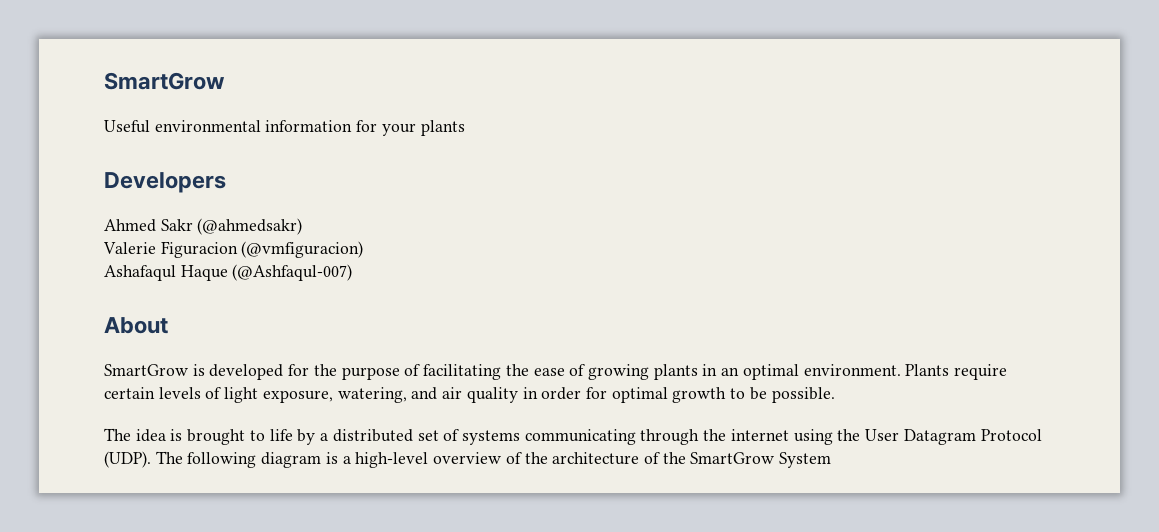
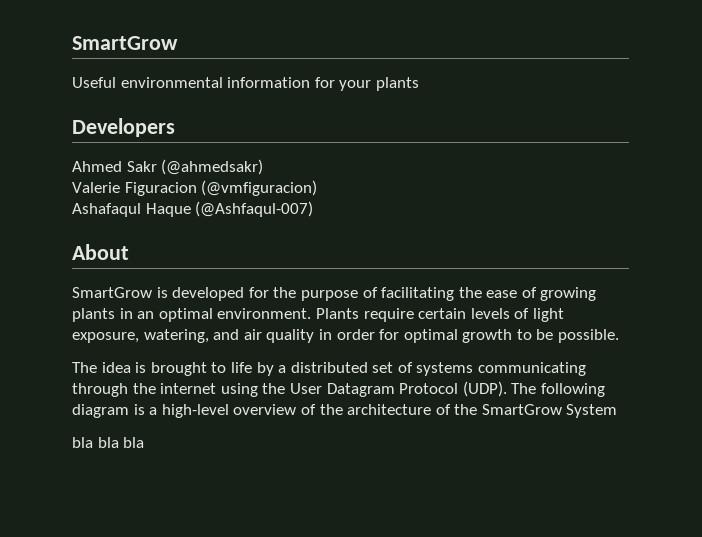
(832, 460) none -> [72,437,145,448] // bla bla bla

